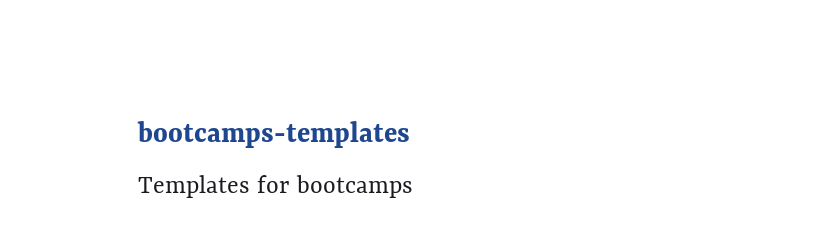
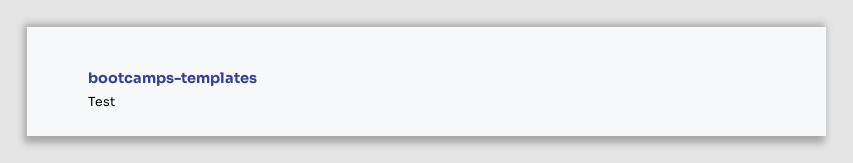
[138,175,414,198] Templates for bootcamps -> [88,96,115,107] Test

